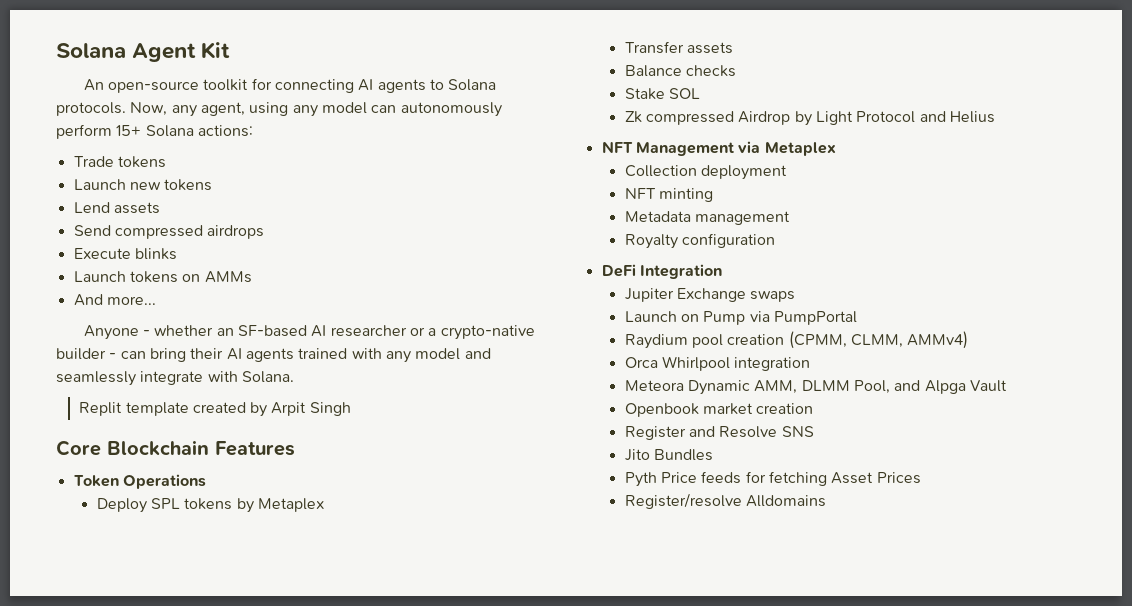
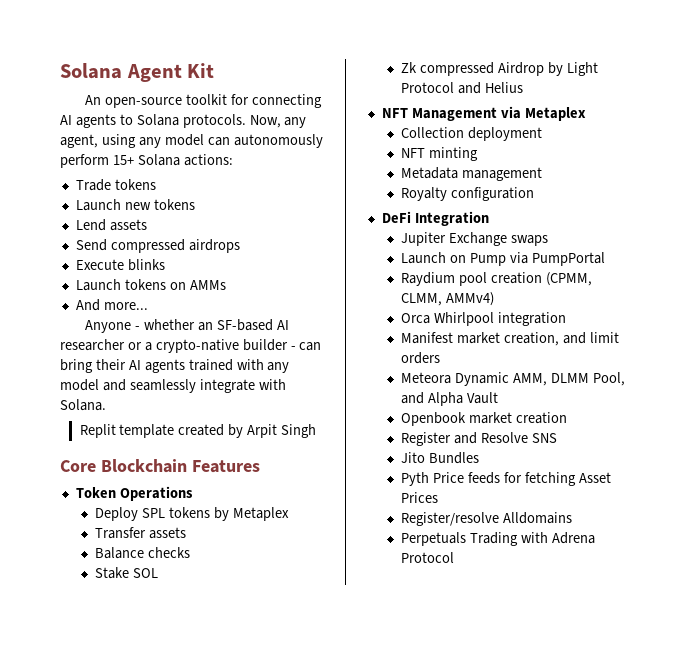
(811, 364) none -> [401,332,620,346] [401,352,441,364] // Manifest market creation, and limit orders
[924,380,966,394] Alpga -> [428,392,464,406] Alpha
(827, 501) none -> [401,532,596,546] [401,552,455,563] // Perpetuals Trading with Adrena Protocol

